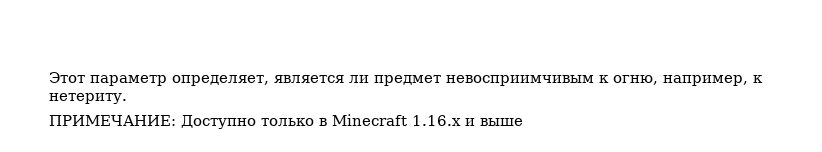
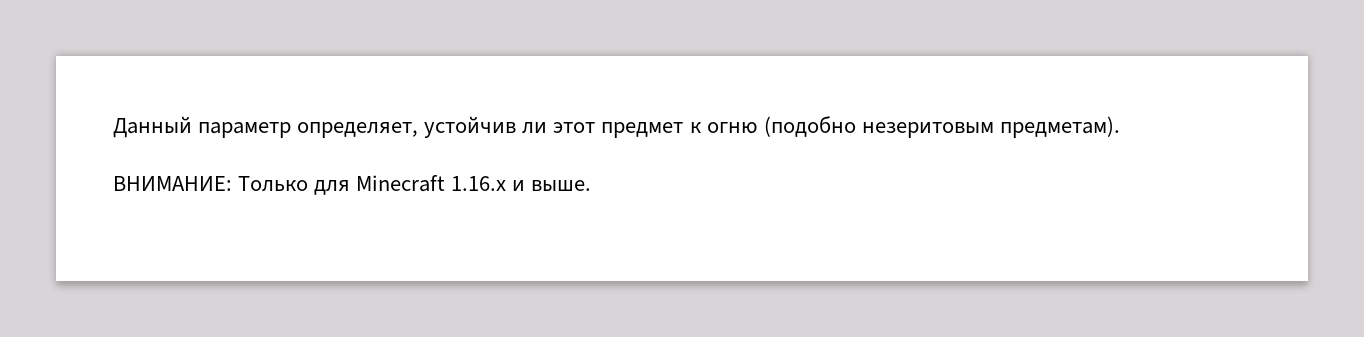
[49,72,85,83] Этот -> [113,116,192,138] Данный
[274,75,763,86] [49,93,127,104] [49,115,327,129] является ли предмет невосприимчивым к огню, например, к нетериту. // ПРИМЕЧАНИЕ: Доступно только в -> [424,116,1120,138] [113,176,351,195] устойчив ли этот предмет к огню (подобно незеритовым предметам). // ВНИМАНИЕ: Только для
[480,118,523,126] выше -> [531,180,592,191] выше.

